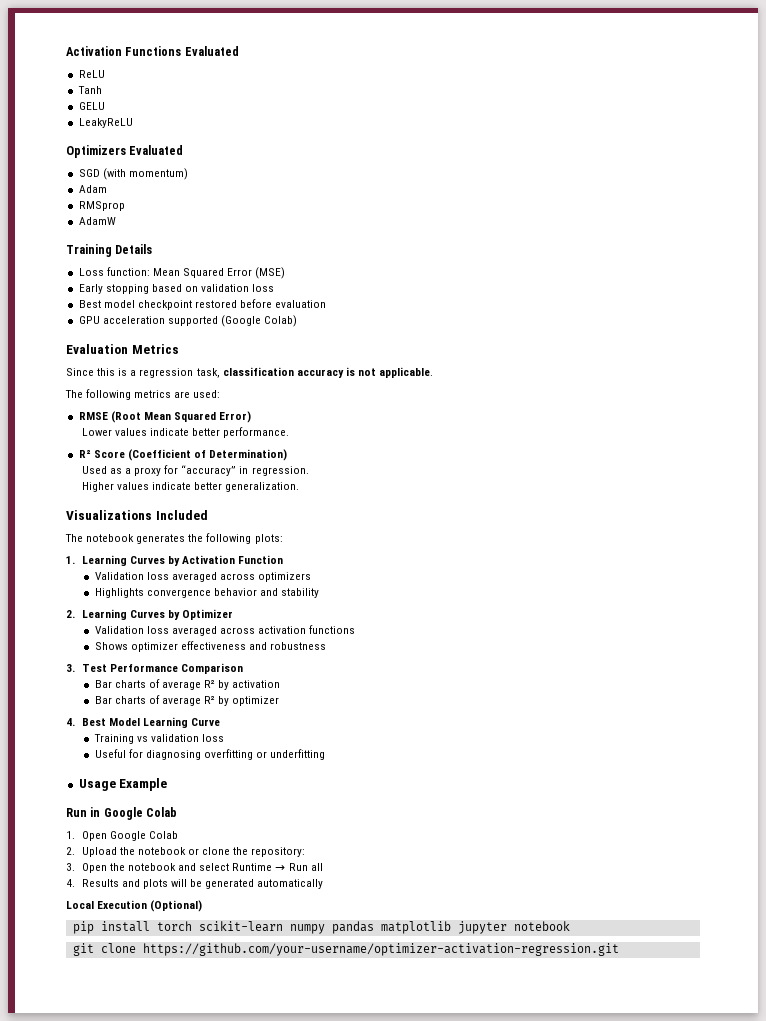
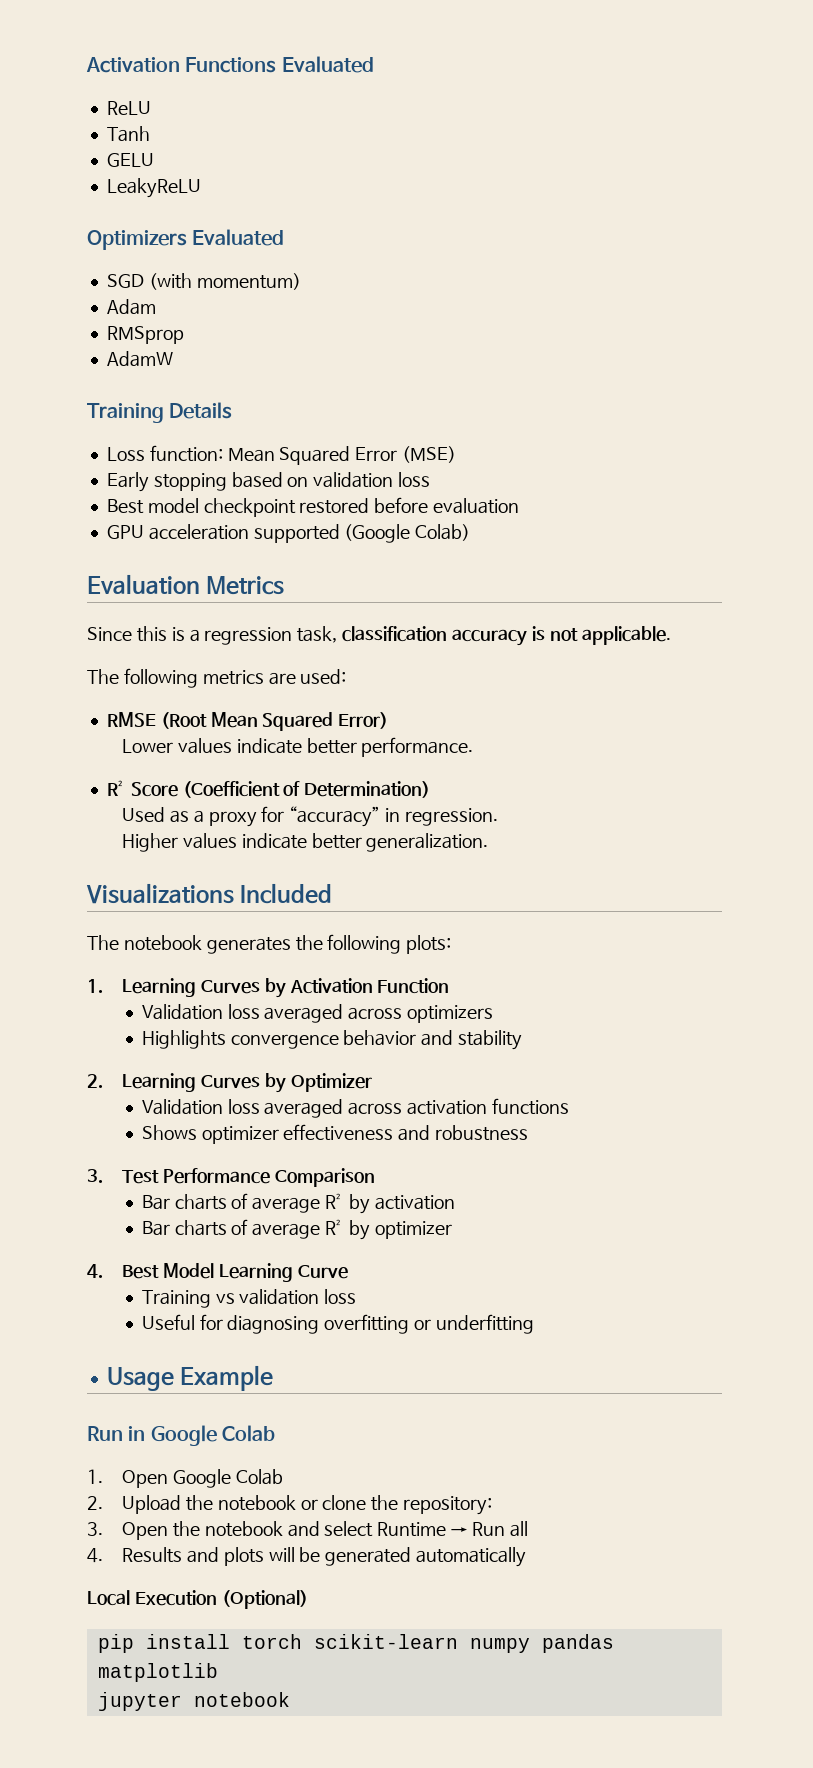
(451, 927) none -> (218, 1672) //
[72,943,619,956] // git clone https://github.com/your-username/optimizer-activation-regression.git -> (290, 1699) none

